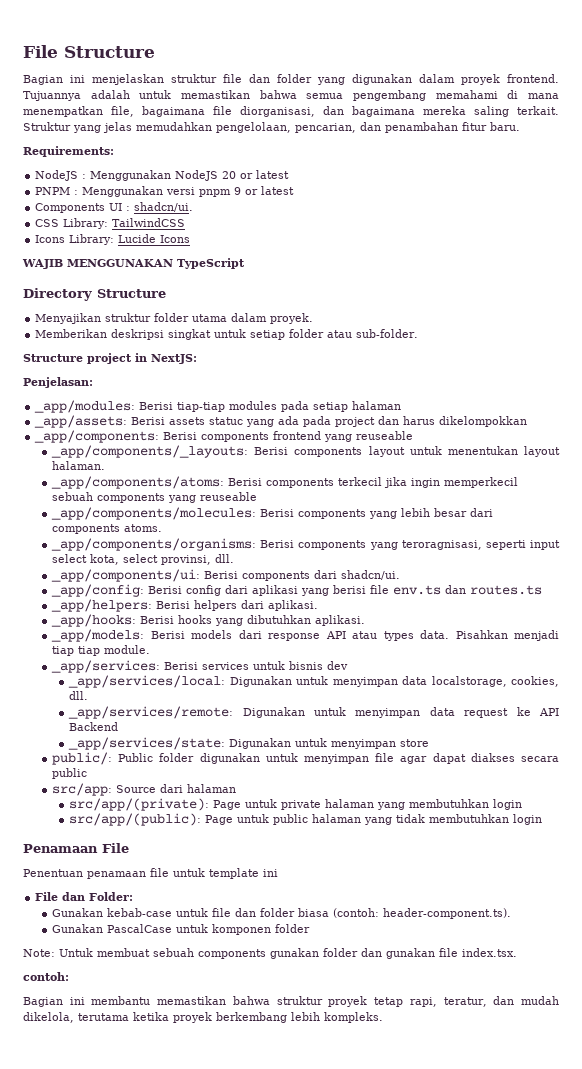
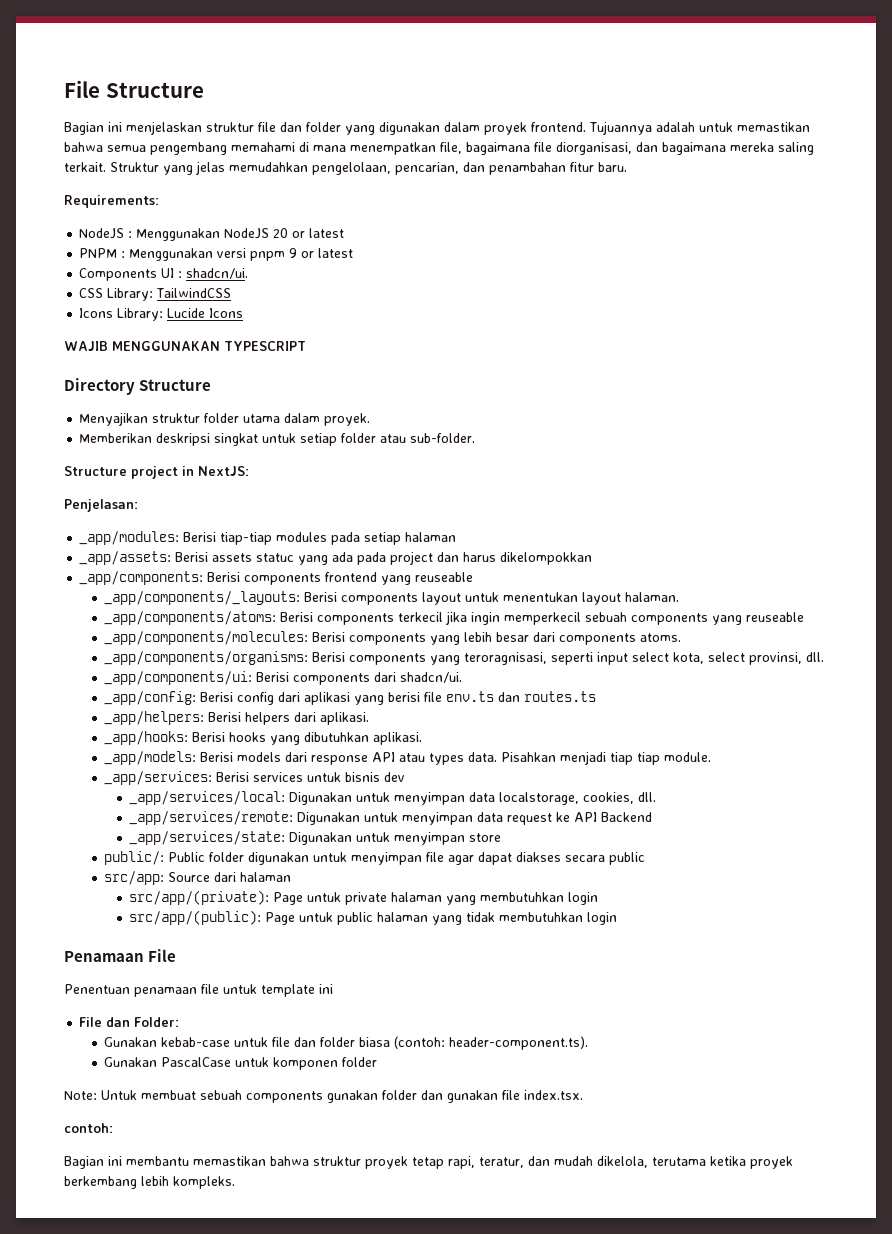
[177,258,245,269] TypeScript -> [224,341,306,351] TYPESCRIPT

